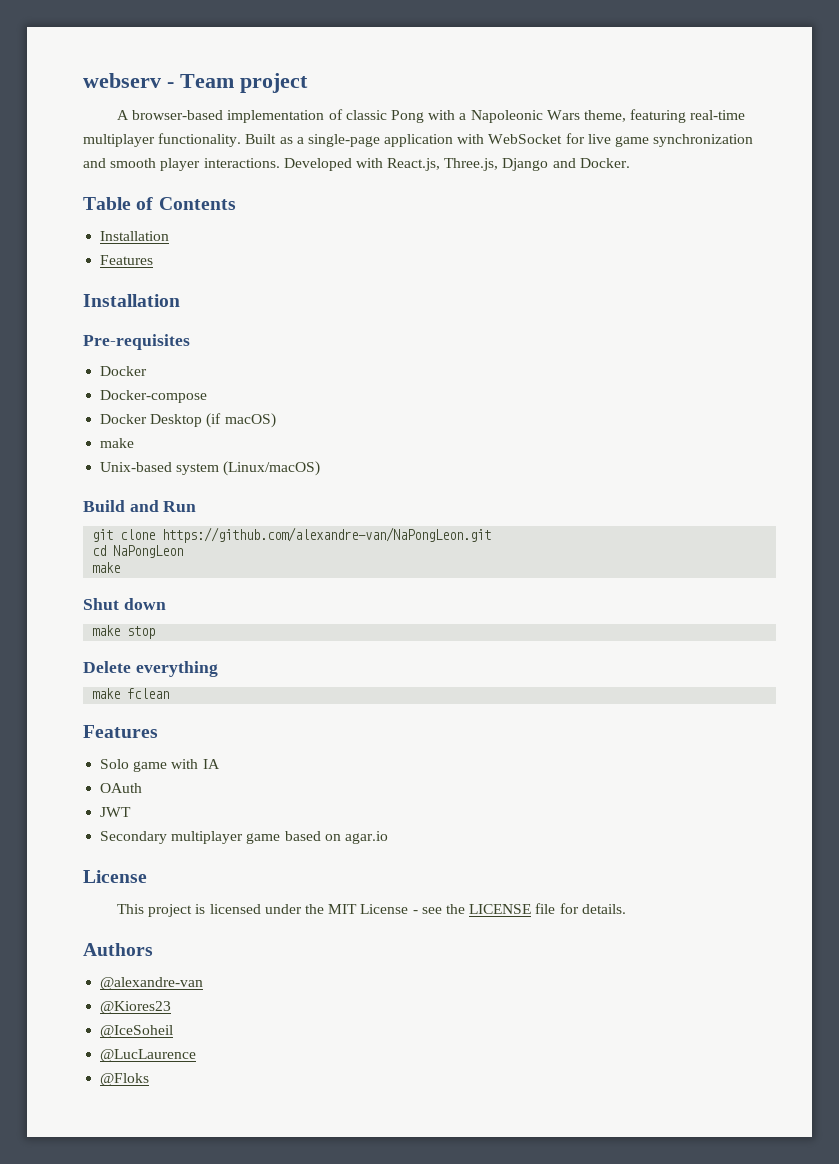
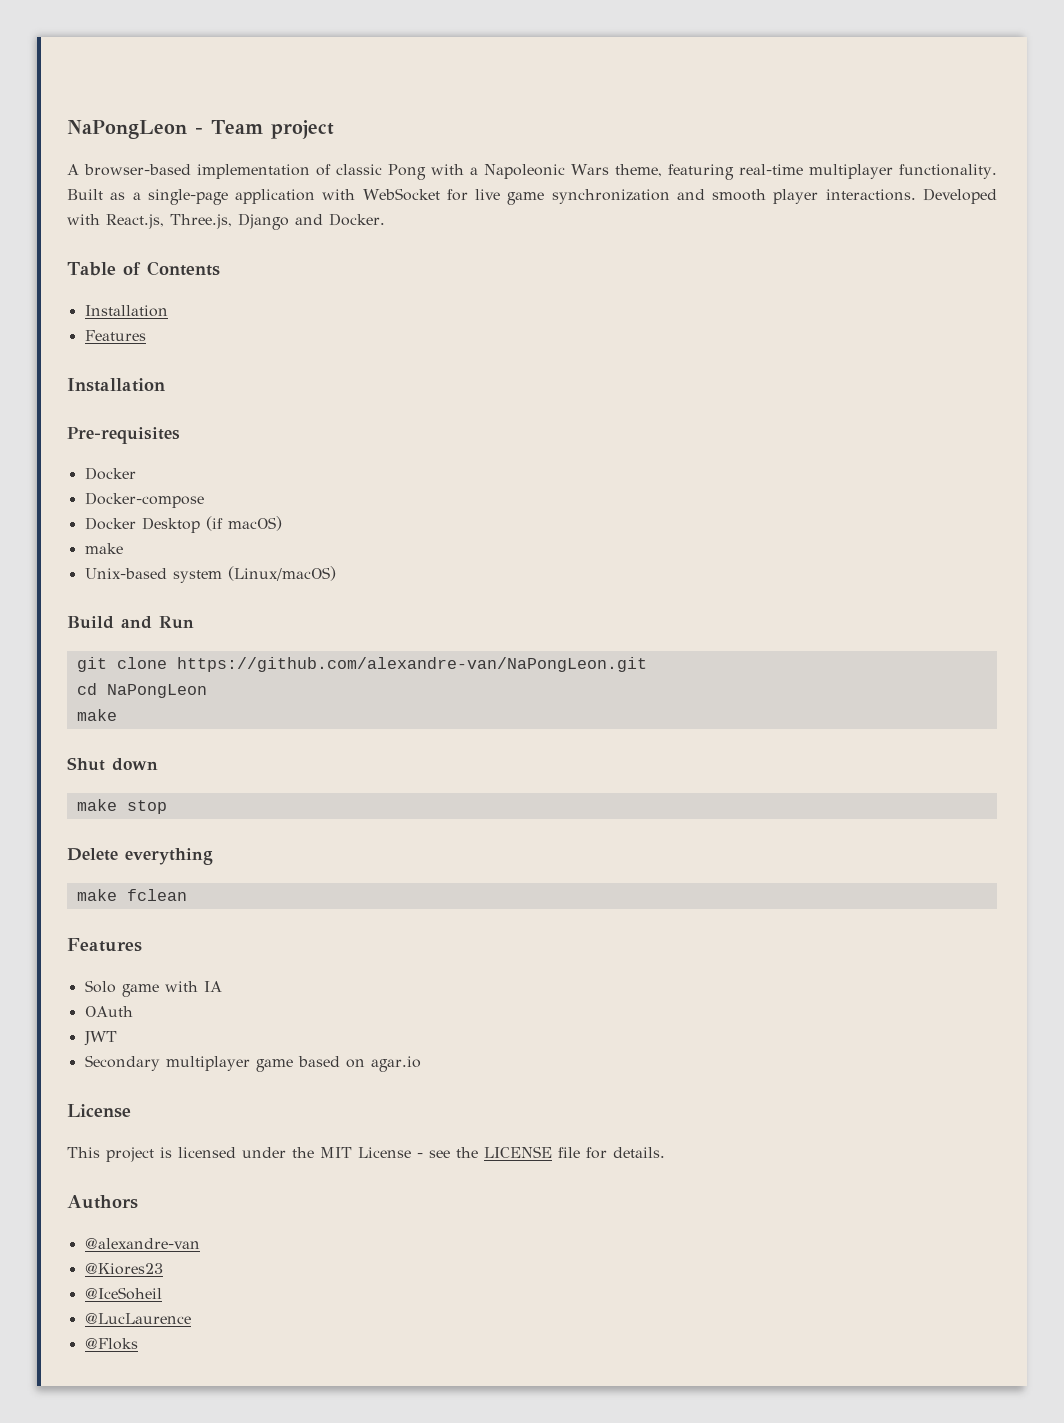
[83,73,161,88] webserv -> [67,120,187,139] NaPongLeon

